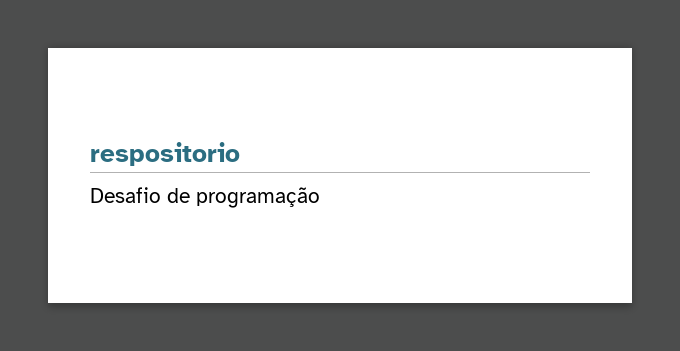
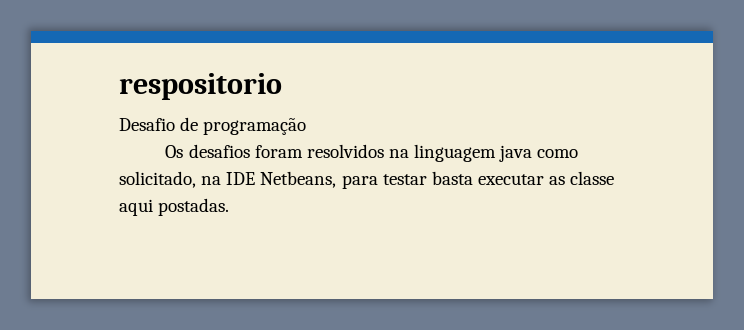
(320, 197) none -> [165,144,579,162] [119,171,615,189] [119,198,230,216] // Os desafios foram resolvidos na linguagem java como solicitado, na IDE Netbeans, para testar basta executar as classe aqui postadas.

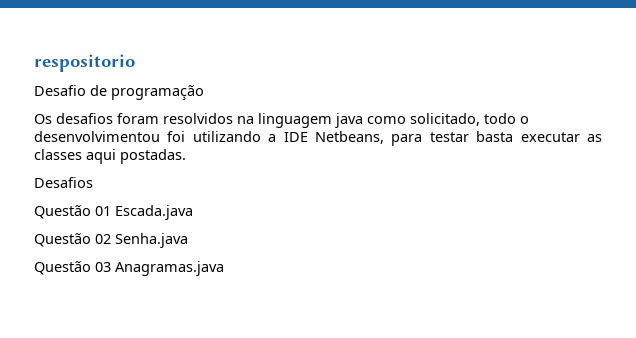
[201,176,222,185] na -> [484,113,529,124] [34,131,277,142] todo o desenvolvimentou foi utilizando a
[570,171,615,185] classe -> [34,149,82,160] classes
(230, 207) none -> [34,177,93,188] [34,205,193,220] [34,233,188,248] [34,261,224,276] // Desafios // Questão 01 Escada.java // Questão 02 Senha.java // Questão 03 Anagramas.java

